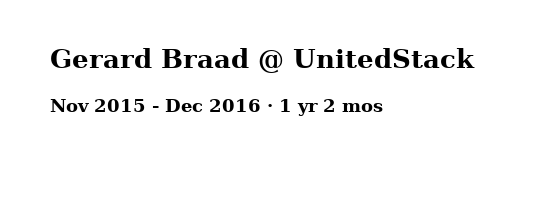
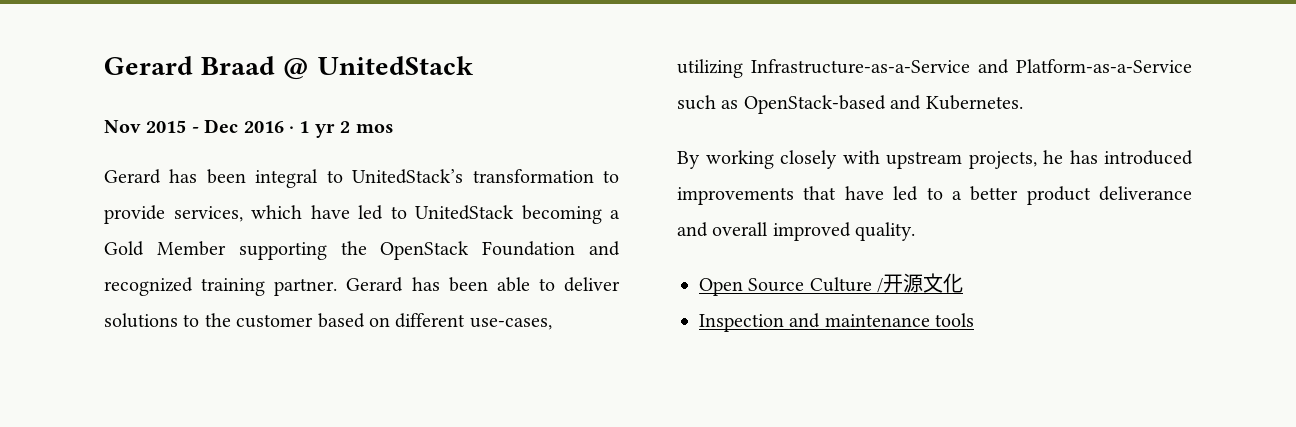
(383, 107) none -> [104,169,619,188] [104,205,620,224] [104,241,620,260] [104,277,620,296] [104,313,552,330] [677,59,1192,78] [677,95,1023,114] [677,150,1193,169] [677,186,1192,205] [677,222,916,241] [699,273,964,296] [699,313,975,332] // Gerard has been integral to UnitedStack’s transformation to provide services, which have led to UnitedStack becoming a Gold Member supporting the OpenStack Foundation and recognized training partner. Gerard has been able to deliver solutions to the customer based on different use-cases, utilizing Infrastructure-as-a-Service and Platform-as-a-Service such as OpenStack-based and Kubernetes. // By working closely with upstream projects, he has introduced improvements that have led to a better product deliverance and overall improved quality. // Open Source Culture /开源文化 // Inspection and maintenance tools

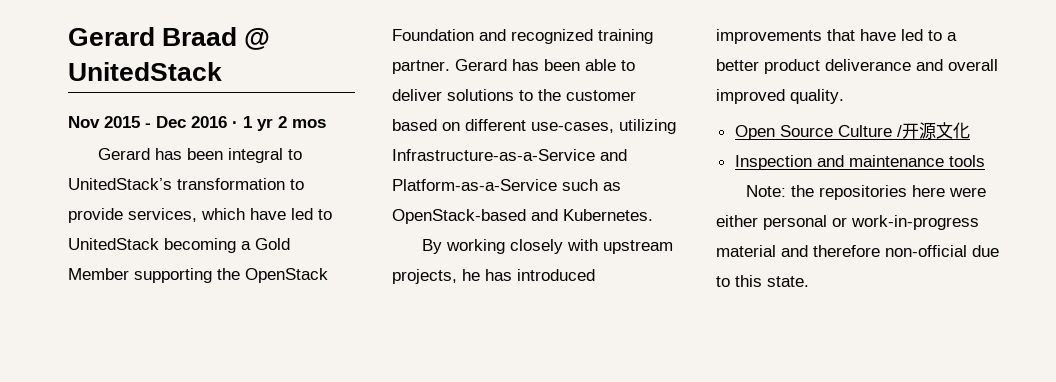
(975, 320) none -> [746,185,987,200] [716,215,979,230] [716,245,999,257] [716,275,809,287] // Note: the repositories here were either personal or work-in-progress material and therefore non-official due to this state.

